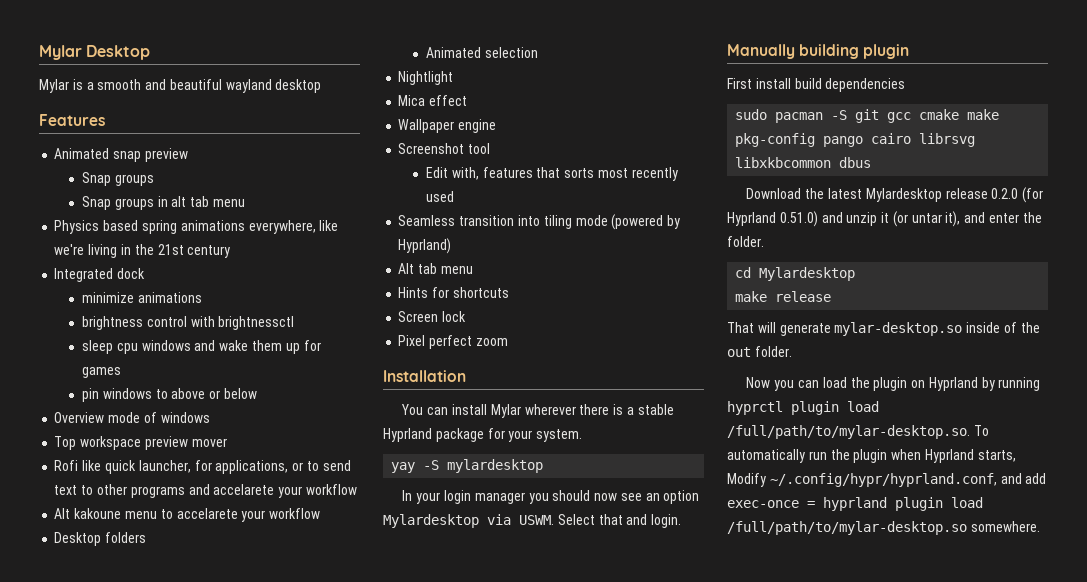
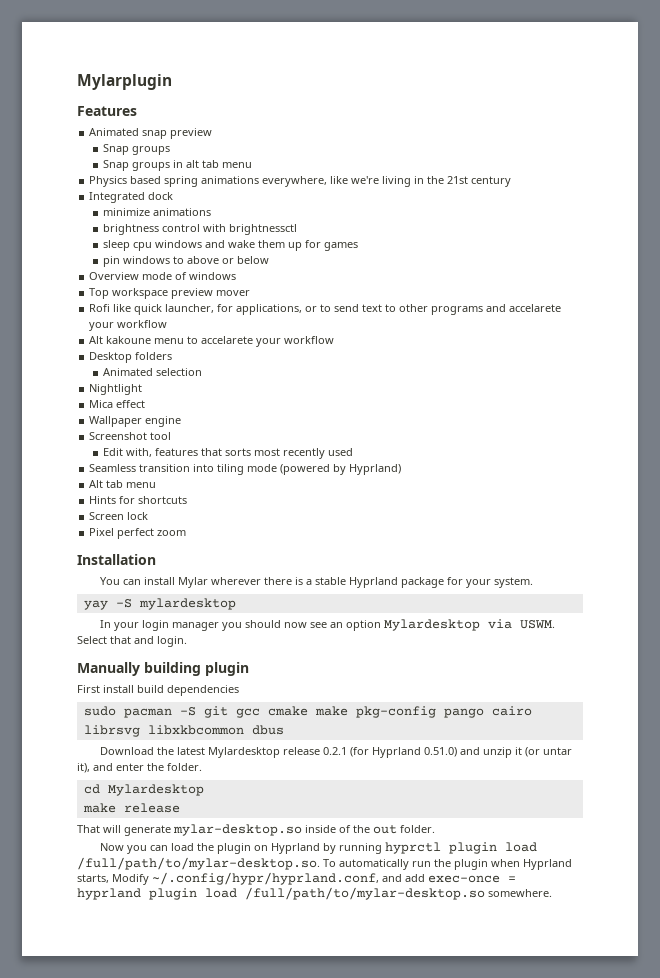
[39,45,151,60] [39,79,322,93] Mylar Desktop // Mylar is a smooth and beautiful wayland desktop -> [77,74,172,90] Mylarplugin
[991,188,1019,199] 0.2.0 -> [322,747,347,755] 0.2.1

